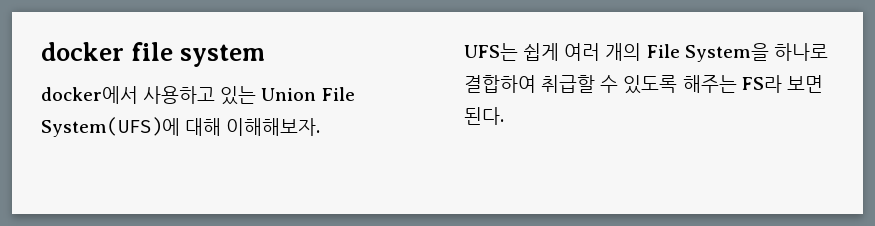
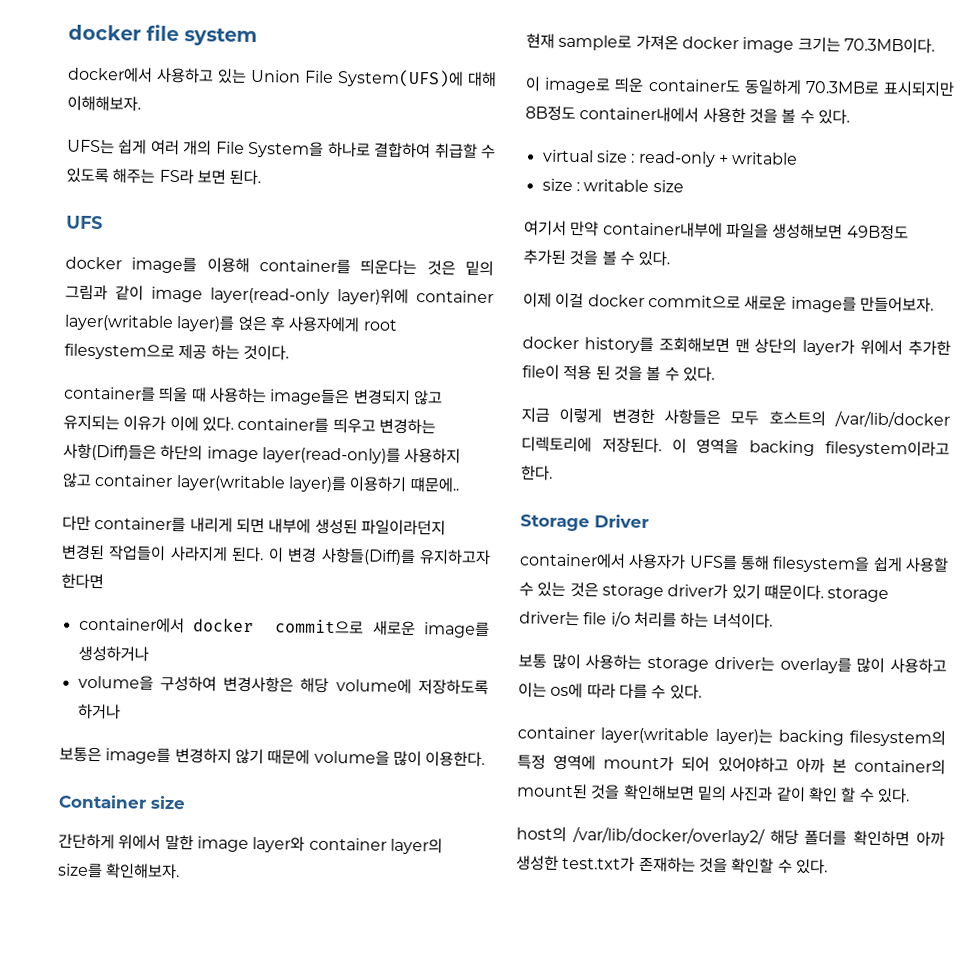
(504, 116) none -> [66,215,103,230] [65,256,494,277] [65,284,494,305] [64,314,398,333] [64,343,289,361] [63,385,443,406] [63,414,436,435] [63,443,462,464] [62,472,460,493] [62,515,446,536] [61,544,491,566] [61,573,104,590] [78,616,490,639] [77,645,149,662] [77,674,490,696] [76,703,121,720] [59,746,486,767] [58,794,186,810] [58,833,443,855] [57,862,181,880] [526,33,935,54] [525,76,955,97] [525,105,850,125] [542,149,799,167] [541,178,684,193] [524,220,909,241] [523,249,671,267] [523,292,934,313] [522,336,951,356] [522,364,715,382] [521,407,950,428] [521,436,950,458] [521,465,553,481] [520,514,649,532] [519,552,949,573] [519,581,890,603] [519,610,773,629] [518,653,947,674] [518,682,702,700] [517,726,946,747] [517,754,946,775] [517,783,910,804] [516,826,945,847] [516,855,828,875] // UFS // docker image를 이용해 container를 띄운다는 것은 밑의 그림과 같이 image layer(read-only layer)위에 container layer(writable layer)를 얹은 후 사용자에게 root filesystem으로 제공 하는 것이다. // container를 띄울 때 사용하는 image들은 변경되지 않고 유지되는 이유가 이에 있다. container를 띄우고 변경하는 사항(Diff)들은 하단의 image layer(read-only)를 사용하지 않고 container layer(writable layer)를 이용하기 떄문에.. // 다만 container를 내리게 되면 내부에 생성된 파일이라던지 변경된 작업들이 사라지게 된다. 이 변경 사항들(Diff)를 유지하고자 한다면 // container에서 docker commit으로 새로운 image를 생성하거나 // volume을 구성하여 변경사항은 해당 volume에 저장하도록 하거나 // 보통은 image를 변경하지 않기 때문에 volume을 많이 이용한다. // Container size // 간단하게 위에서 말한 image layer와 container layer의 size를 확인해보자. // 현재 sample로 가져온 docker image 크기는 70.3MB이다. // 이 image로 띄운 container도 동일하게 70.3MB로 표시되지만 8B정도 container내에서 사용한 것을 볼 수 있다. // virtual size : read-only + writable // size : writable size // 여기서 만약 container내부에 파일을 생성해보면 49B정도 추가된 것을 볼 수 있다. // 이제 이걸 docker commit으로 새로운 image를 만들어보자. // docker history를 조회해보면 맨 상단의 layer가 위에서 추가한 file이 적용 된 것을 볼 수 있다. // 지금 이렇게 변경한 사항들은 모두 호스트의 /var/lib/docker 디렉토리에 저장된다. 이 영역을 backing filesystem이라고 한다. // Storage Driver // container에서 사용자가 UFS를 통해 filesystem을 쉽게 사용할 수 있는 것은 storage driver가 있기 떄문이다. storage driver는 file i/o 처리를 하는 녀석이다. // 보통 많이 사용하는 storage driver는 overlay를 많이 사용하고 이는 os에 따라 다를 수 있다. // container layer(writable layer)는 backing filesystem의 특정 영역에 mount가 되어 있어야하고 아까 본 container의 mount된 것을 확인해보면 밑의 사진과 같이 확인 할 수 있다. // host의 /var/lib/docker/overlay2/ 해당 폴더를 확인하면 아까 생성한 test.txt가 존재하는 것을 확인할 수 있다.

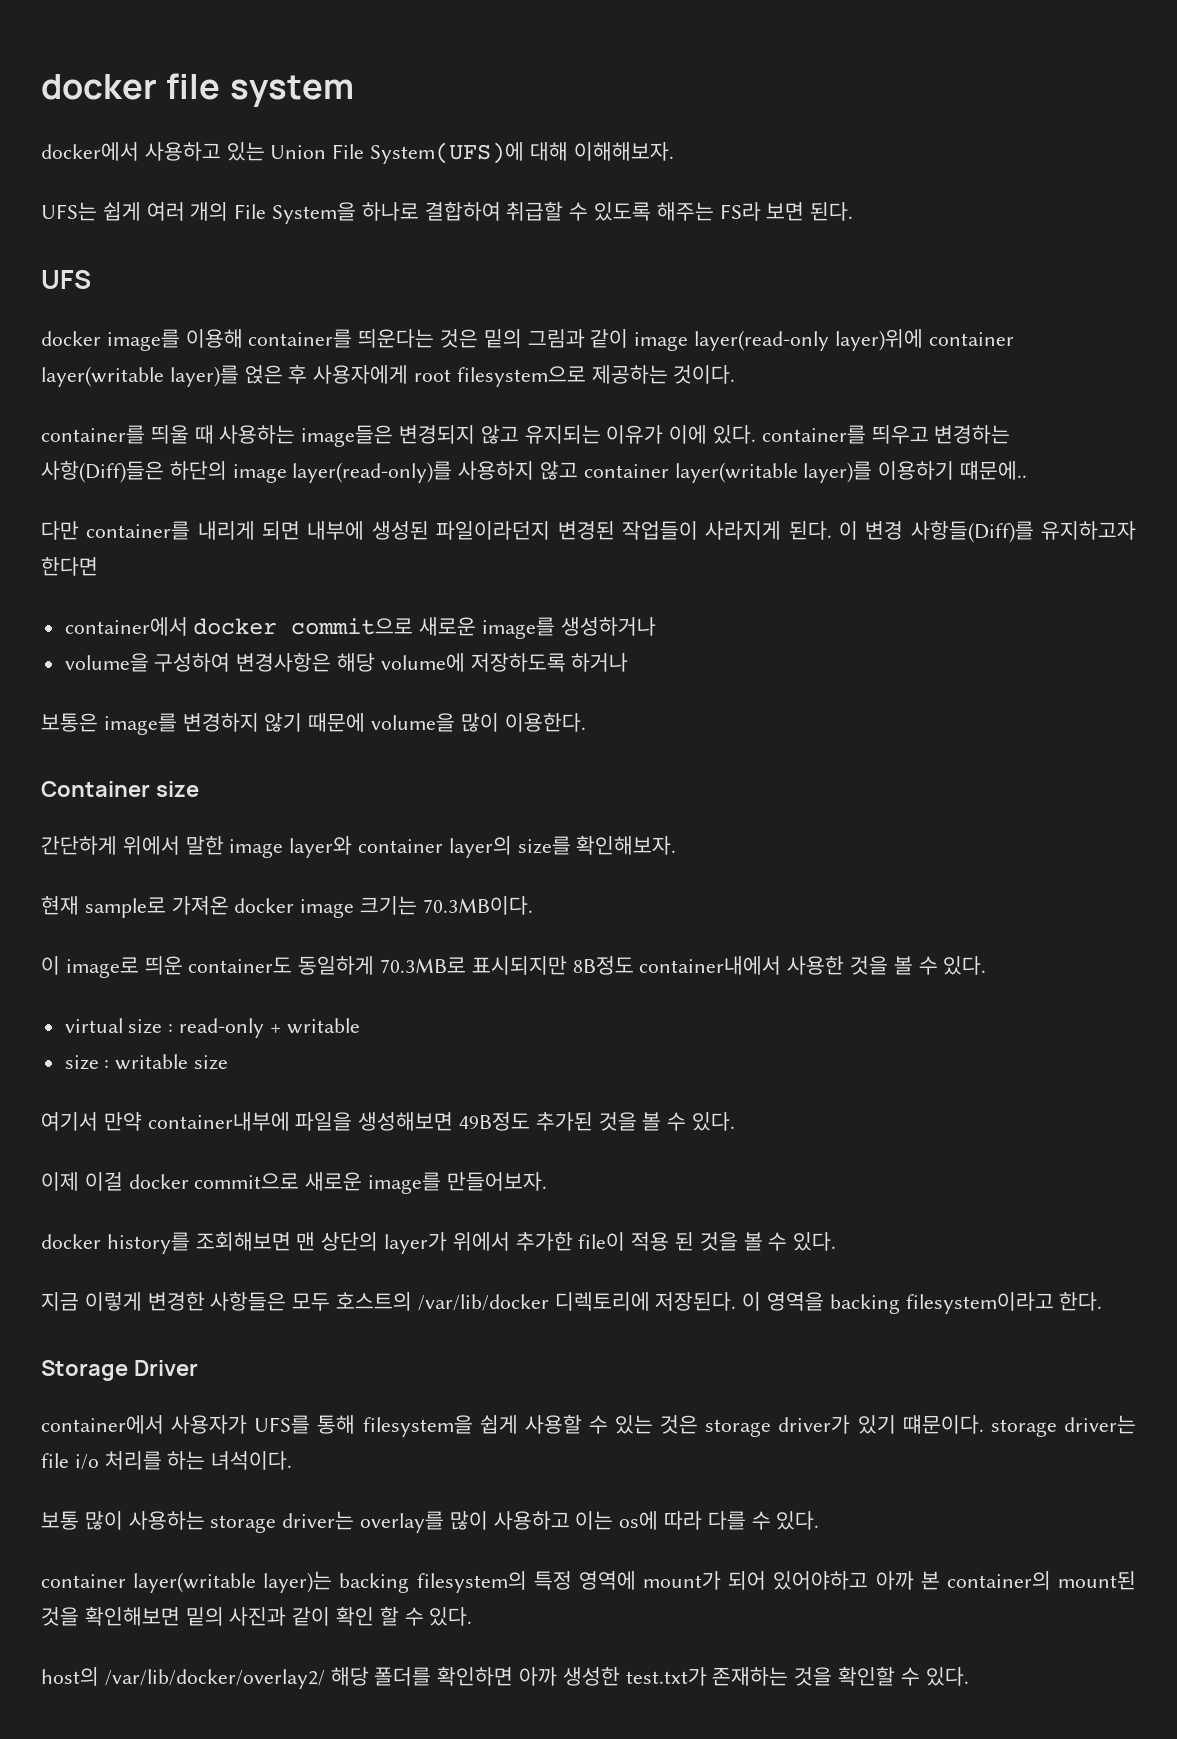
[178,344,240,360] 제공 하는 -> [591,365,668,384] 제공하는

